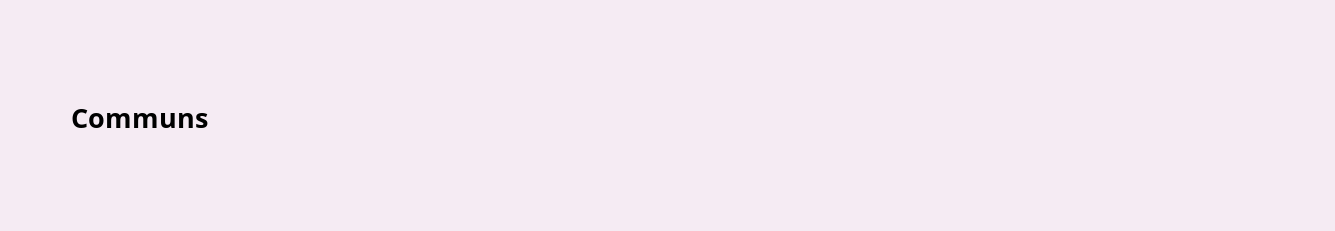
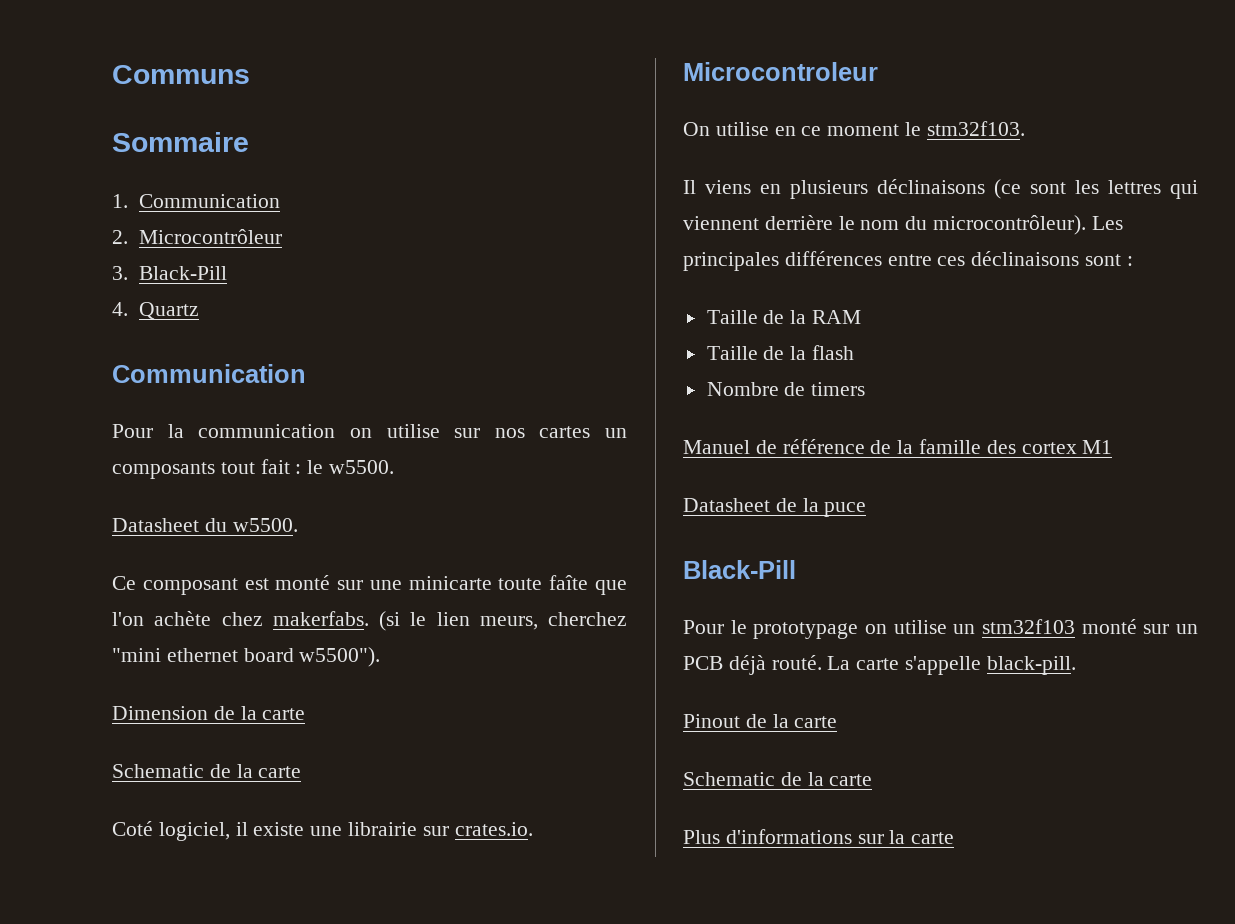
(208, 118) none -> [112,132,249,152] [112,194,280,208] [112,229,282,244] [112,266,227,280] [112,302,199,319] [112,364,306,383] [112,424,627,438] [112,459,395,479] [112,518,298,532] [112,575,627,595] [112,611,627,631] [112,647,381,667] [112,706,306,720] [112,764,302,778] [112,821,533,841] [683,62,878,81] [683,121,1025,136] [683,179,1198,199] [683,215,1123,235] [683,251,1133,271] [706,310,862,324] [706,345,855,360] [706,382,866,396] [683,439,1113,454] [683,498,867,517] [683,560,796,579] [683,619,1198,639] [683,655,1076,675] [683,714,838,728] [683,772,873,786] [683,829,955,844] // Sommaire // 1. Communication // 2. Microcontrôleur // 3. Black-Pill // 4. Quartz // Communication // Pour la communication on utilise sur nos cartes un composants tout fait : le w5500. // Datasheet du w5500. // Ce composant est monté sur une minicarte toute faîte que l'on achète chez makerfabs. (si le lien meurs, cherchez "mini ethernet board w5500"). // Dimension de la carte // Schematic de la carte // Coté logiciel, il existe une librairie sur crates.io. // Microcontroleur // On utilise en ce moment le stm32f103. // Il viens en plusieurs déclinaisons (ce sont les lettres qui viennent derrière le nom du microcontrôleur). Les principales différences entre ces déclinaisons sont : // Taille de la RAM // Taille de la flash // Nombre de timers // Manuel de référence de la famille des cortex M1 // Datasheet de la puce // Black-Pill // Pour le prototypage on utilise un stm32f103 monté sur un PCB déjà routé. La carte s'appelle black-pill. // Pinout de la carte // Schematic de la carte // Plus d'informations sur la carte

